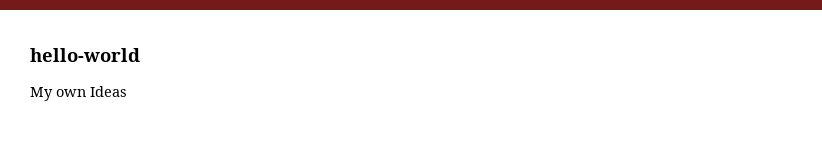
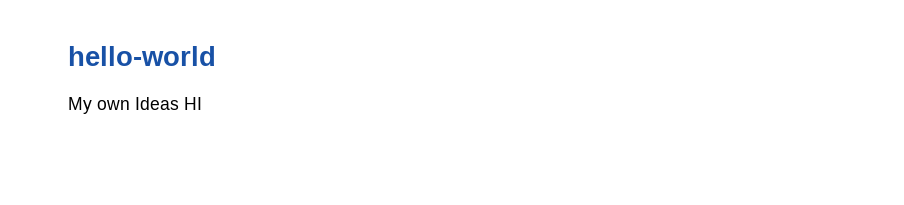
(127, 91) none -> [184,97,202,110] HI

